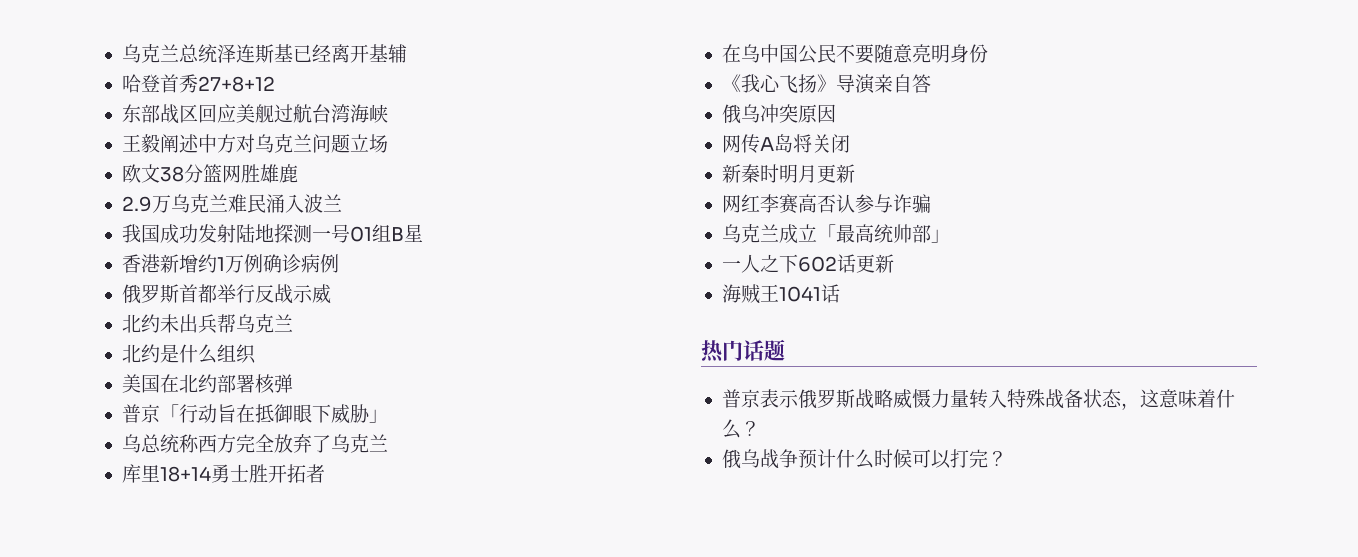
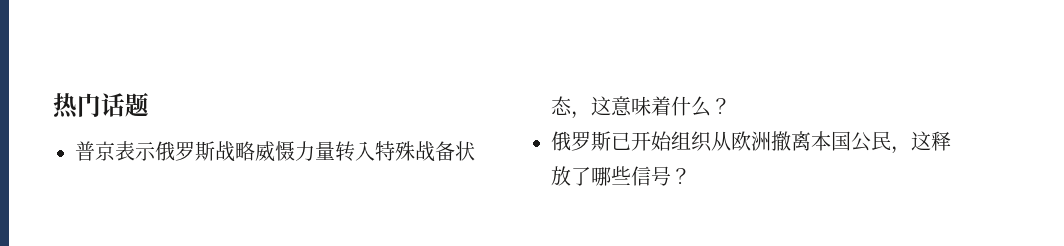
[121,44,407,63] [121,74,275,93] [121,104,388,124] [121,134,388,153] [121,164,298,183] [121,194,342,213] [121,224,423,244] [121,254,339,273] [121,284,331,304] [121,314,293,334] [121,344,256,364] [121,374,293,394] [121,404,388,424] [121,434,388,453] [121,464,325,483] [721,44,988,64] [721,74,931,94] [721,104,836,124] [721,134,850,153] [721,164,855,183] [721,194,931,214] [721,224,950,244] [721,254,894,273] [721,284,840,304] 乌克兰总统泽连斯基已经离开基辅 // 哈登首秀27+8+12 // 东部战区回应美舰过航台湾海峡 // 王毅阐述中方对乌克兰问题立场 // 欧文38分篮网胜雄鹿 // 2.9万乌克兰难民涌入波兰 // 我国成功发射陆地探测一号01组B星 // 香港新增约1万例确诊病例 // 俄罗斯首都举行反战示威 // 北约未出兵帮乌克兰 // 北约是什么组织 // 美国在北约部署核弹 // 普京「行动旨在抵御眼下威胁」 // 乌总统称西方完全放弃了乌克兰 // 库里18+14勇士胜开拓者 // 在乌中国公民不要随意亮明身份 // 《我心飞扬》导演亲自答 // 俄乌冲突原因 // 网传A岛将关闭 // 新秦时明月更新 // 网红李赛高否认参与诈骗 // 乌克兰成立「最高统帅部」 // 一人之下602话更新 // 海贼王1041话 // -> (53, 106) none
[740,449,988,469] 乌战争预计什么时候可以打完 -> [571,131,951,154] [551,166,671,186] 罗斯已开始组织从欧洲撤离本国公民，这释放了哪些信号

